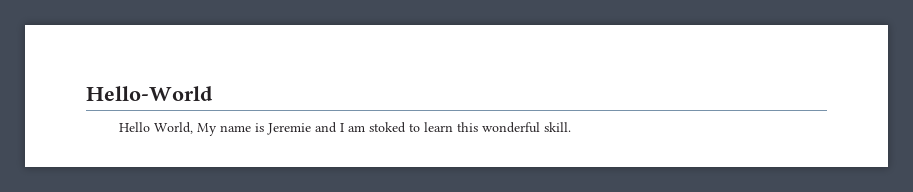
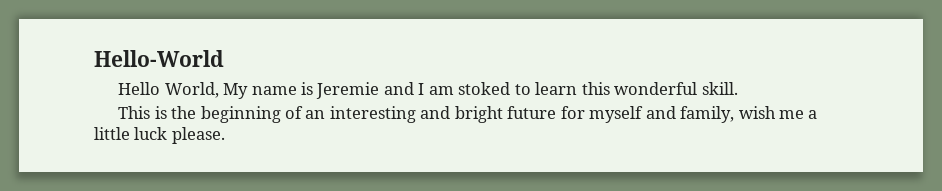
(571, 127) none -> [118,106,818,123] [94,127,225,144] // This is the beginning of an interesting and bright future for myself and family, wish me a little luck please.

